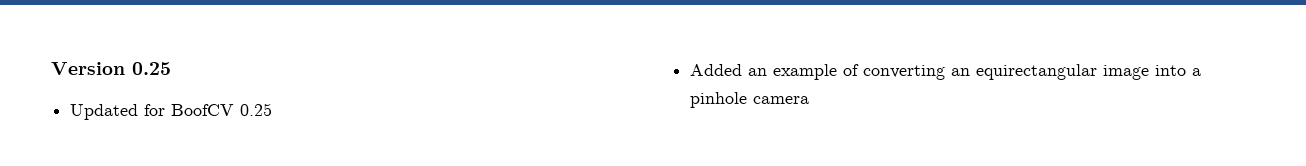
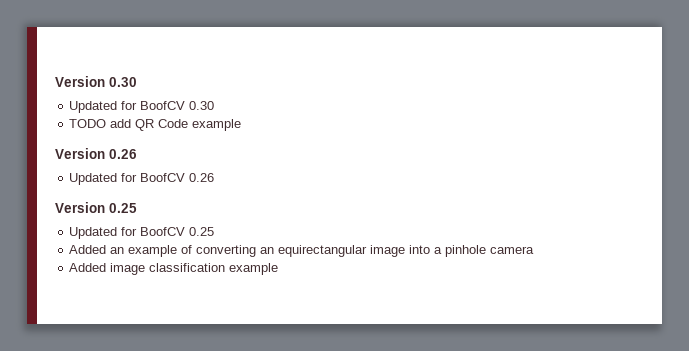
[51,62,125,75] Version -> [55,76,137,87] [69,101,215,113] [69,119,242,131] [55,148,137,159] [69,173,215,185] [55,202,105,213] Version 0.30 // Updated for BoofCV 0.30 // TODO add QR Code example // Version 0.26 // Updated for BoofCV 0.26 // Version
(810, 100) none -> [69,263,279,275] // Added image classification example

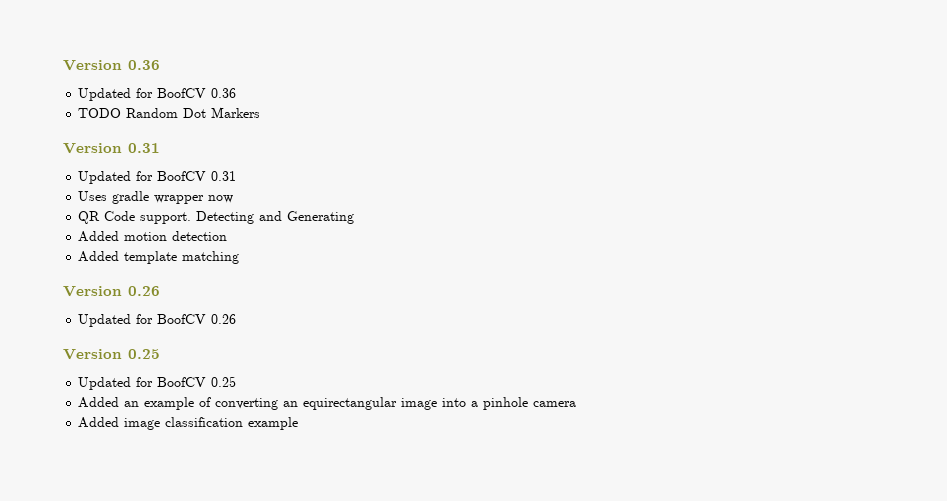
[55,76,137,87] [69,101,215,113] Version 0.30 // Updated for BoofCV 0.30 -> [63,60,160,71] [78,88,237,101] Version 0.36 // Updated for BoofCV 0.36
[110,119,242,131] add QR Code example -> [126,107,261,118] [63,143,160,154] [78,171,237,184] [78,191,234,204] [78,211,355,224] [78,231,228,242] [78,251,240,264] Random Dot Markers // Version 0.31 // Updated for BoofCV 0.31 // Uses gradle wrapper now // QR Code support. Detecting and Generating // Added motion detection // Added template matching

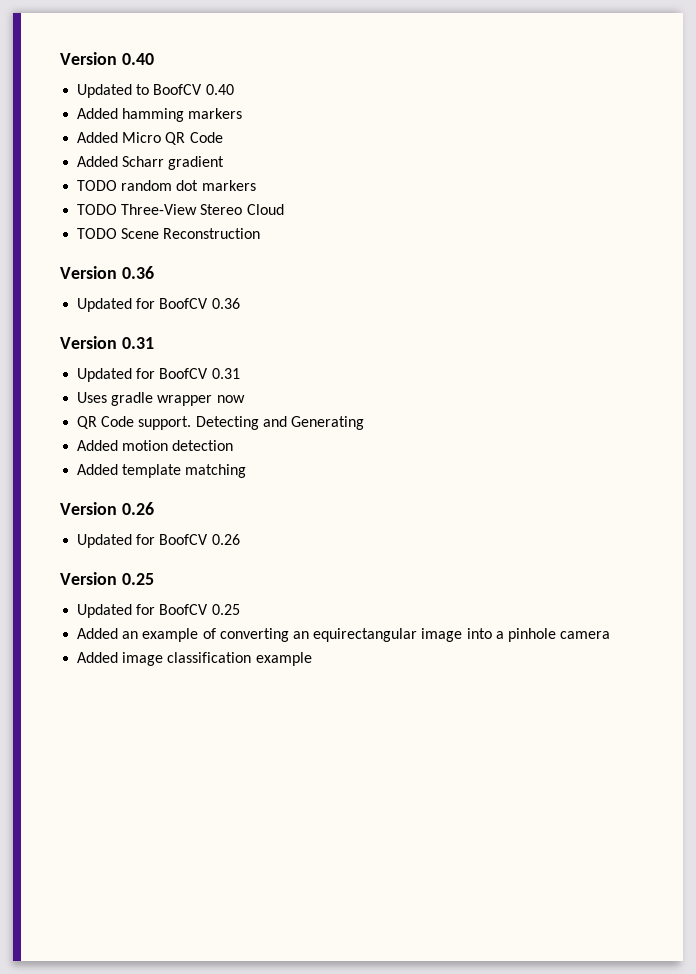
[63,60,122,71] Version -> [60,52,154,65] [77,84,234,98] [77,108,243,122] [77,132,223,145] [77,156,225,170] [77,180,256,191] [77,204,284,215] [77,228,261,239] [60,266,117,279] Version 0.40 // Updated to BoofCV 0.40 // Added hamming markers // Added Micro QR Code // Added Scharr gradient // TODO random dot markers // TODO Three-View Stereo Cloud // TODO Scene Reconstruction // Version
[78,107,261,118] // TODO Random Dot Markers -> (240, 303) none

